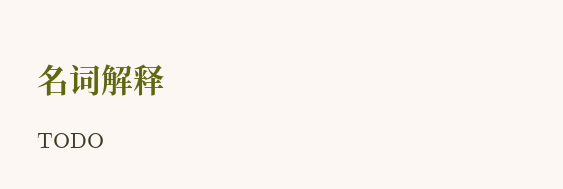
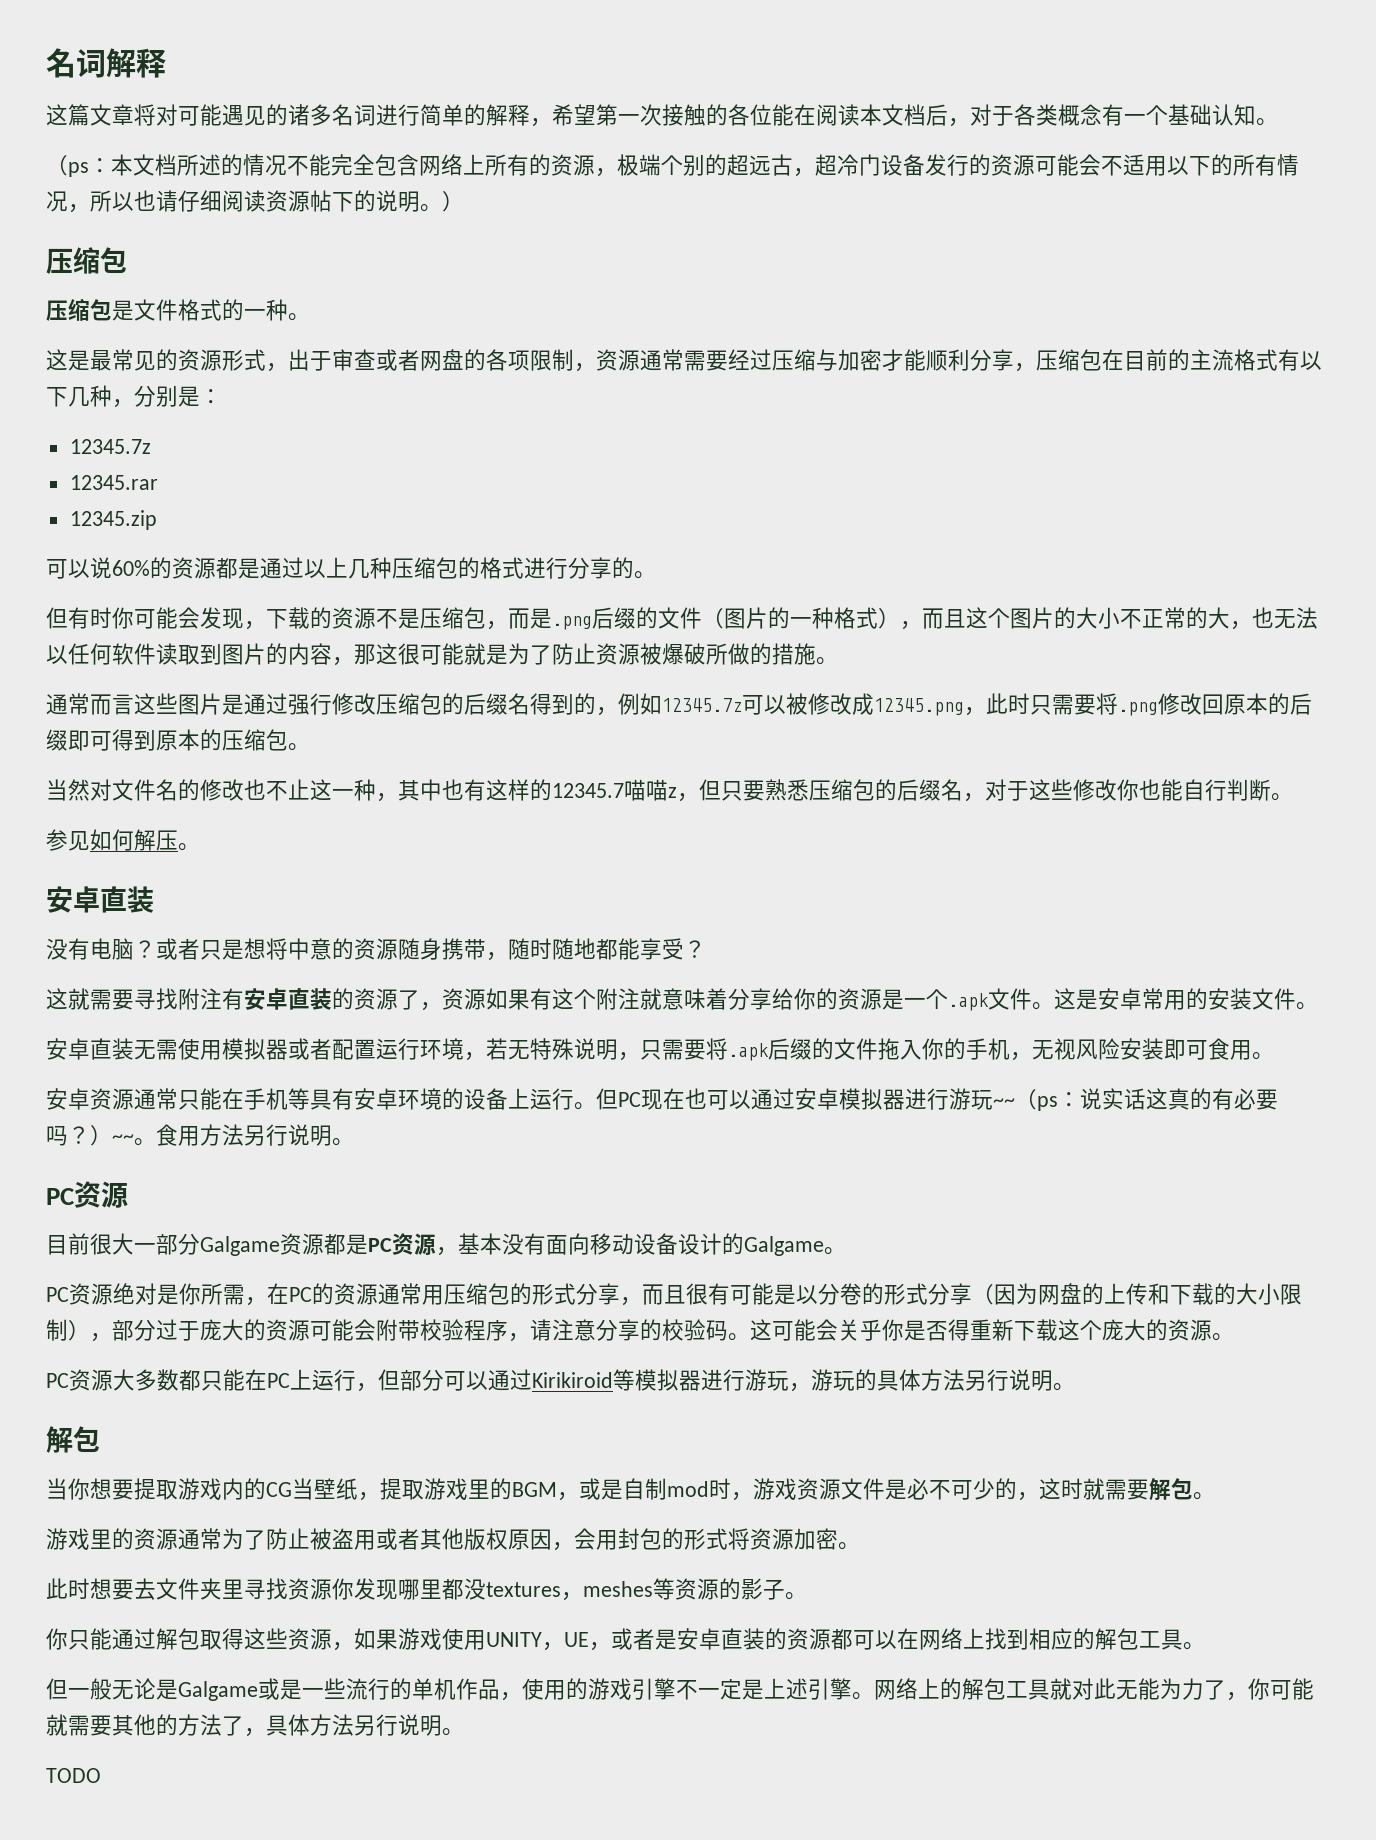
(165, 80) none -> [46,104,1278,127] [46,154,1299,177] [46,190,464,213] [46,247,127,274] [46,298,310,321] [46,349,1322,372] [46,385,222,408] [69,439,151,454] [69,475,158,490] [69,510,157,530] [46,557,656,579] [46,607,1318,630] [46,643,838,666] [46,693,1312,716] [46,729,310,751] [46,779,1293,802] [46,829,200,851] [46,886,154,913] [46,938,706,961] [46,988,1318,1011] [46,1038,1274,1061] [46,1088,1278,1111] [46,1124,354,1146] [46,1181,128,1208] [46,1233,846,1256] [46,1283,1302,1306] [46,1319,1234,1342] [46,1369,1075,1392] [46,1426,100,1453] [46,1478,1215,1501] [46,1528,860,1551] [46,1578,807,1601] [46,1628,1205,1651] [46,1678,1314,1701] [46,1714,464,1737] // 这篇文章将对可能遇见的诸多名词进行简单的解释，希望第一次接触的各位能在阅读本文档后，对于各类概念有一个基础认知。 // （ps：本文档所述的情况不能完全包含网络上所有的资源，极端个别的超远古，超冷门设备发行的资源可能会不适用以下的所有情况，所以也请仔细阅读资源帖下的说明。） // 压缩包 // 压缩包是文件格式的一种。 // 这是最常见的资源形式，出于审查或者网盘的各项限制，资源通常需要经过压缩与加密才能顺利分享，压缩包在目前的主流格式有以下几种，分别是： // 12345.7z // 12345.rar // 12345.zip // 可以说60%的资源都是通过以上几种压缩包的格式进行分享的。 // 但有时你可能会发现，下载的资源不是压缩包，而是.png后缀的文件（图片的一种格式），而且这个图片的大小不正常的大，也无法以任何软件读取到图片的内容，那这很可能就是为了防止资源被爆破所做的措施。 // 通常而言这些图片是通过强行修改压缩包的后缀名得到的，例如12345.7z可以被修改成12345.png，此时只需要将.png修改回原本的后缀即可得到原本的压缩包。 // 当然对文件名的修改也不止这一种，其中也有这样的12345.7喵喵z，但只要熟悉压缩包的后缀名，对于这些修改你也能自行判断。 // 参见如何解压。 // 安卓直装 // 没有电脑？或者只是想将中意的资源随身携带，随时随地都能享受？ // 这就需要寻找附注有安卓直装的资源了，资源如果有这个附注就意味着分享给你的资源是一个.apk文件。这是安卓常用的安装文件。 // 安卓直装无需使用模拟器或者配置运行环境，若无特殊说明，只需要将.apk后缀的文件拖入你的手机，无视风险安装即可食用。 // 安卓资源通常只能在手机等具有安卓环境的设备上运行。但PC现在也可以通过安卓模拟器进行游玩~~（ps：说实话这真的有必要吗？）~~。食用方法另行说明。 // PC资源 // 目前很大一部分Galgame资源都是PC资源，基本没有面向移动设备设计的Galgame。 // PC资源绝对是你所需，在PC的资源通常用压缩包的形式分享，而且很有可能是以分卷的形式分享（因为网盘的上传和下载的大小限制），部分过于庞大的资源可能会附带校验程序，请注意分享的校验码。这可能会关乎你是否得重新下载这个庞大的资源。 // PC资源大多数都只能在PC上运行，但部分可以通过Kirikiroid等模拟器进行游玩，游玩的具体方法另行说明。 // 解包 // 当你想要提取游戏内的CG当壁纸，提取游戏里的BGM，或是自制mod时，游戏资源文件是必不可少的，这时就需要解包。 // 游戏里的资源通常为了防止被盗用或者其他版权原因，会用封包的形式将资源加密。 // 此时想要去文件夹里寻找资源你发现哪里都没textures，meshes等资源的影子。 // 你只能通过解包取得这些资源，如果游戏使用UNITY，UE，或者是安卓直装的资源都可以在网络上找到相应的解包工具。 // 但一般无论是Galgame或是一些流行的单机作品，使用的游戏引擎不一定是上述引擎。网络上的解包工具就对此无能为力了，你可能就需要其他的方法了，具体方法另行说明。

